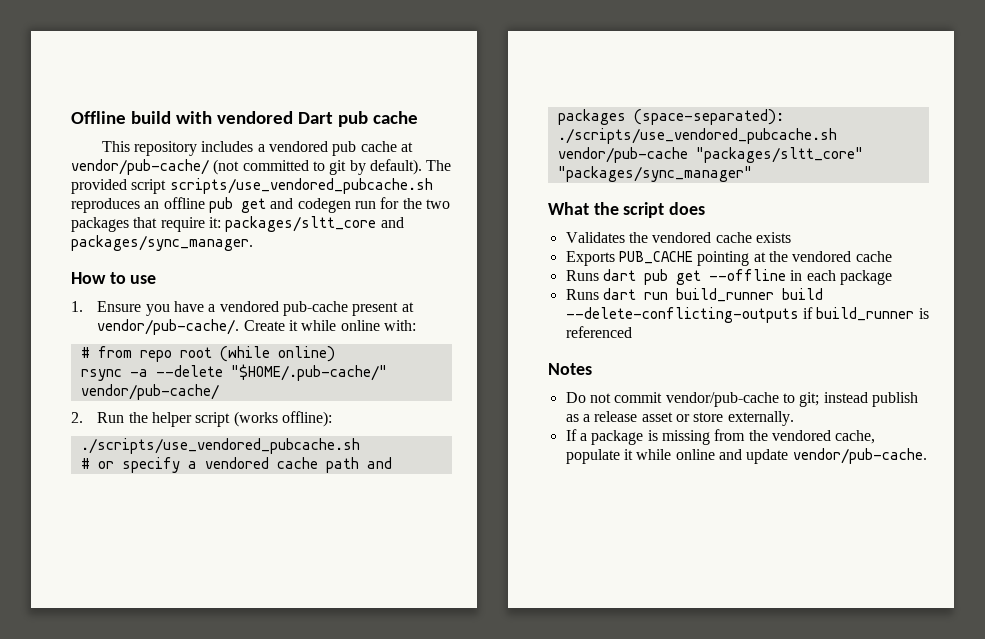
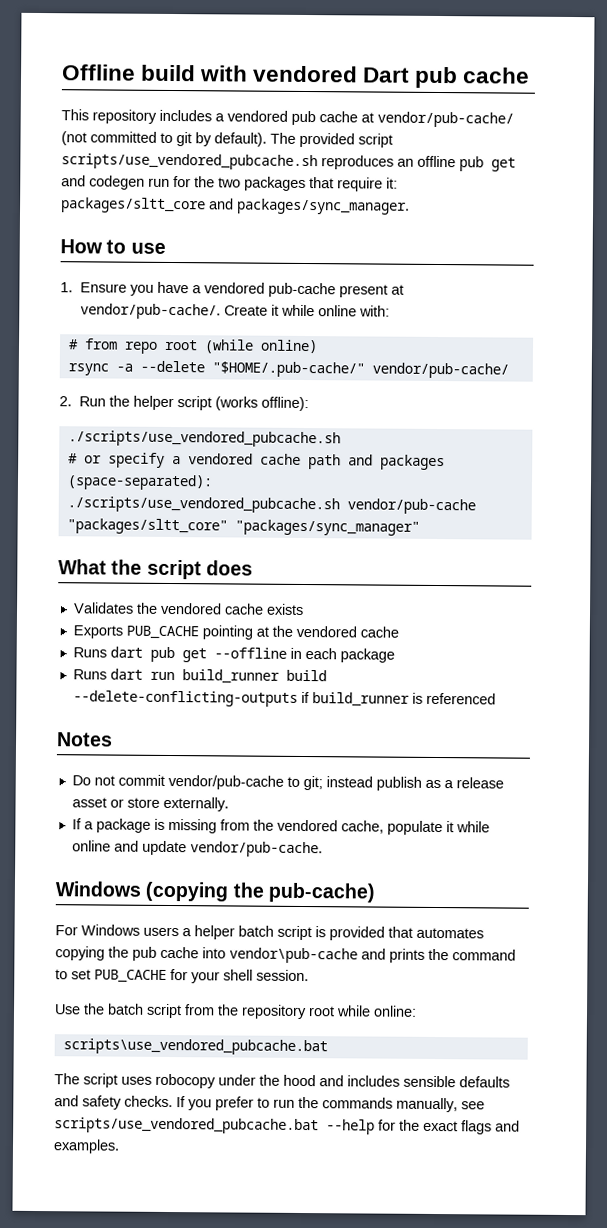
(927, 456) none -> [55,881,375,903] [55,924,484,941] [55,946,516,964] [55,969,309,984] [54,1003,417,1020] [62,1038,328,1056] [54,1073,510,1089] [54,1095,485,1113] [54,1117,520,1135] [53,1139,120,1154] // Windows (copying the pub-cache) // For Windows users a helper batch script is provided that automates copying the pub cache into vendor\pub-cache and prints the command to set PUB_CACHE for your shell session. // Use the batch script from the repository root while online: // scripts\use_vendored_pubcache.bat // The script uses robocopy under the hood and includes sensible defaults and safety checks. If you prefer to run the commands manually, see scripts/use_vendored_pubcache.bat --help for the exact flags and examples.

